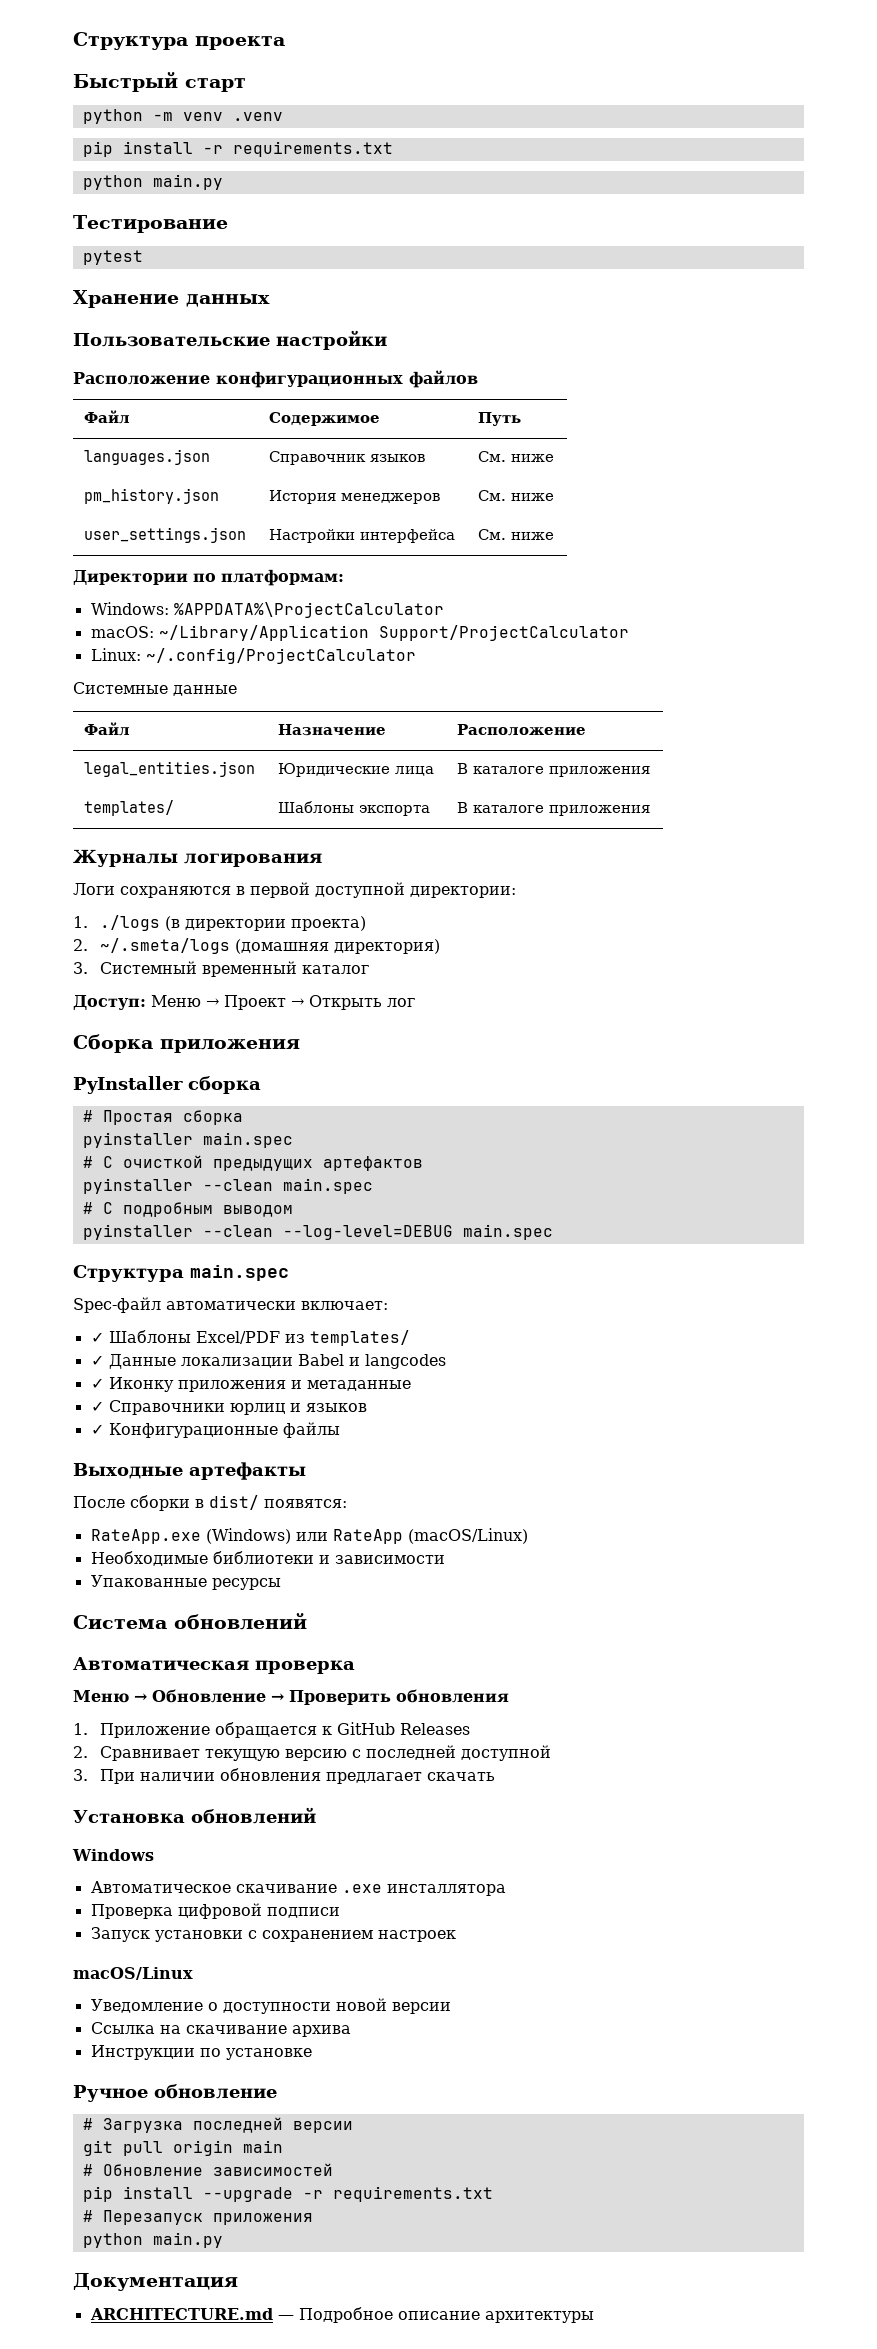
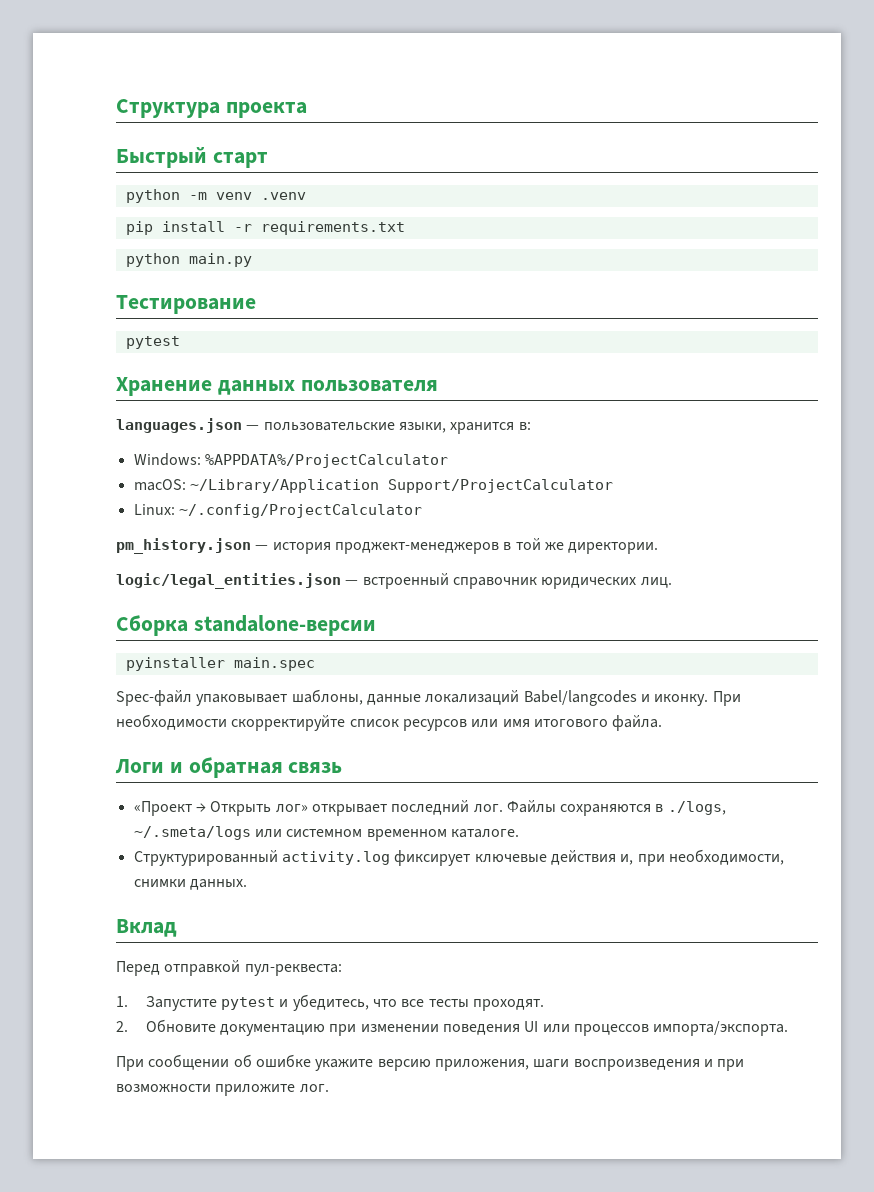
[73,330,387,350] [73,370,478,388] [84,410,131,424] [269,412,381,426] [478,412,522,426] [84,449,211,465] [269,451,426,465] [478,451,555,462] [84,488,220,504] [269,490,441,504] [478,490,555,501] [84,527,247,543] [269,529,456,543] [478,529,555,540] [73,569,344,586] // Пользовательские настройки // Расположение конфигурационных файлов // Файл | Содержимое | Путь // languages.json | Справочник языков | См. ниже // pm_history.json | История менеджеров | См. ниже // user_settings.json | Настройки интерфейса | См. ниже // Директории по платформам: -> [300,380,438,392] [116,418,531,434] пользователя // languages.json — пользовательские языки, хранится в:
[173,602,444,618] %APPDATA%\ProjectCalculator -> [204,454,448,468] %APPDATA%/ProjectCalculator
[73,682,237,696] [84,722,131,736] [278,724,387,736] [457,724,587,736] [84,761,256,777] [278,763,435,777] [457,763,651,777] [84,800,175,816] [278,801,431,816] [457,802,651,816] [73,849,322,867] [73,882,516,898] [73,915,367,931] [73,938,441,954] [73,961,370,977] [73,995,415,1010] [73,1034,300,1053] [73,1076,261,1094] [82,1110,243,1125] [82,1132,293,1148] [82,1155,423,1171] [82,1178,373,1194] [82,1202,293,1217] [82,1224,553,1240] [73,1265,289,1282] [73,1297,388,1313] [90,1330,410,1346] [90,1354,446,1369] [90,1377,411,1392] [90,1400,367,1415] [90,1422,340,1438] [73,1462,306,1480] [73,1495,347,1511] [90,1528,528,1544] [90,1551,445,1566] [90,1575,281,1590] [73,1613,307,1630] [73,1657,355,1674] [73,1689,509,1705] [73,1722,471,1738] [73,1745,552,1761] [73,1768,496,1784] [73,1807,316,1824] [72,1849,154,1861] [90,1881,506,1896] [90,1903,340,1919] [90,1927,456,1942] [73,1967,193,1980] [90,1998,451,2014] [90,2022,351,2037] [90,2045,312,2060] [73,2084,277,2102] [82,2117,353,2133] [82,2140,283,2156] [82,2163,333,2176] [82,2186,493,2202] [82,2210,313,2225] [82,2232,223,2248] [73,2273,238,2291] [89,2307,594,2323] Системные данные // Файл | Назначение | Расположение // legal_entities.json | Юридические лица | В каталоге приложения // templates/ | Шаблоны экспорта | В каталоге приложения // Журналы логирования // Логи сохраняются в первой доступной директории: // 1. ./logs (в директории проекта) // 2. ~/.smeta/logs (домашняя директория) // 3. Системный временный каталог // Доступ: Меню → Проект → Открыть лог // Сборка приложения // PyInstaller сборка // # Простая сборка // pyinstaller main.spec // # С очисткой предыдущих артефактов // pyinstaller --clean main.spec // # С подробным выводом // pyinstaller --clean --log-level=DEBUG main.spec // Структура main.spec // Spec-файл автоматически включает: // ✓ Шаблоны Excel/PDF из templates/ // ✓ Данные локализации Babel и langcodes // ✓ Иконку приложения и метаданные // ✓ Справочники юрлиц и языков // ✓ Конфигурационные файлы // Выходные артефакты // После сборки в dist/ появятся: // RateApp.exe (Windows) или RateApp (macOS/Linux) // Необходимые библиотеки и зависимости // Упакованные ресурсы // Система обновлений // Автоматическая проверка // Меню → Обновление → Проверить обновления // 1. Приложение обращается к GitHub Releases // 2. Сравнивает текущую версию с последней доступной // 3. При наличии обновления предлагает скачать // Установка обновлений // Windows // Автоматическое скачивание .exe инсталлятора // Проверка цифровой подписи // Запуск установки с сохранением настроек // macOS/Linux // Уведомление о доступности новой версии // Ссылка на скачивание архива // Инструкции по установке // Ручное обновление // # Загрузка последней версии // git pull origin main // # Обновление зависимостей // pip install --upgrade -r requirements.txt // # Перезапуск приложения // python main.py // Документация // ARCHITECTURE.md — Подробное описание архитектуры -> [116,538,659,554] [116,573,672,589] [116,615,376,636] [125,657,315,671] [116,689,741,706] [116,714,663,731] [115,757,343,778] [133,800,726,816] [133,826,519,841] [133,849,784,866] [133,879,247,890] [116,919,177,937] [116,960,342,976] [116,994,545,1011] [116,1019,789,1036] [116,1054,745,1071] [116,1084,329,1096] pm_history.json — история проджект-менеджеров в той же директории. // logic/legal_entities.json — встроенный справочник юридических лиц. // Сборка standalone-версии // pyinstaller main.spec // Spec-файл упаковывает шаблоны, данные локализаций Babel/langcodes и иконку. При необходимости скорректируйте список ресурсов или имя итогового файла. // Логи и обратная связь // «Проект → Открыть лог» открывает последний лог. Файлы сохраняются в ./logs, ~/.smeta/logs или системном временном каталоге. // Структурированный activity.log фиксирует ключевые действия и, при необходимости, снимки данных. // Вклад // Перед отправкой пул-реквеста: // 1. Запустите pytest и убедитесь, что все тесты проходят. // 2. Обновите документацию при изменении поведения UI или процессов импорта/экспорта. // При сообщении об ошибке укажите версию приложения, шаги воспроизведения и при возможности приложите лог.

